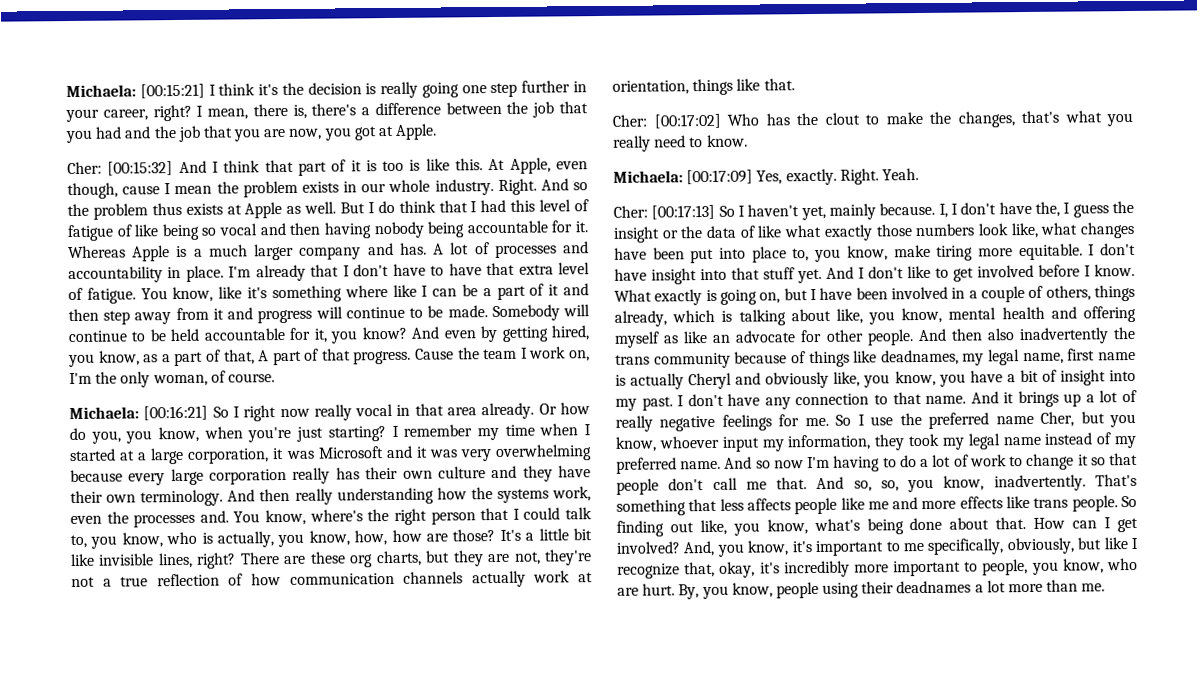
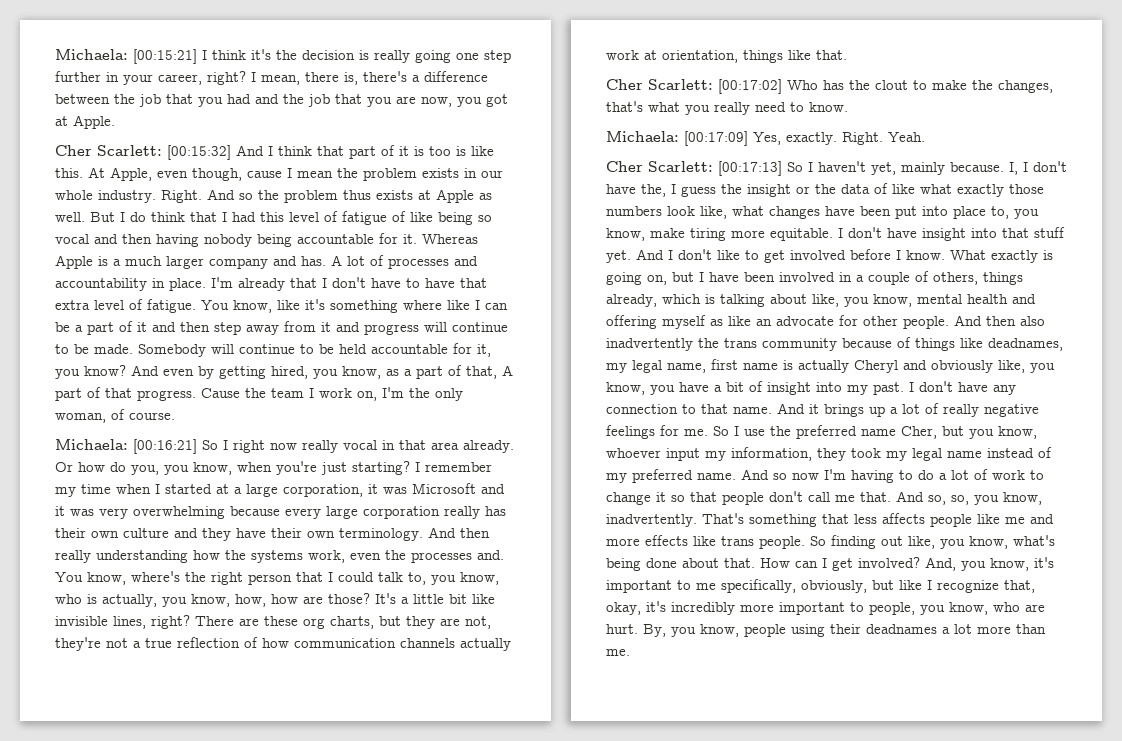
[67,161,102,175] Cher: -> [55,145,162,156] Cher Scarlett:
[612,114,647,127] Cher: -> [606,79,713,90] Cher Scarlett:
[613,205,648,218] Cher: -> [606,161,713,172] Cher Scarlett:

